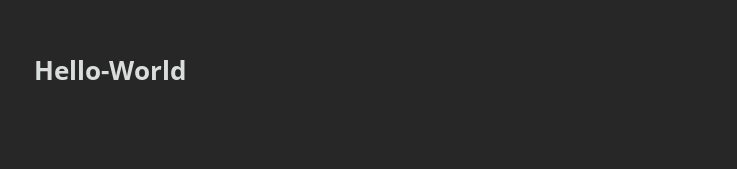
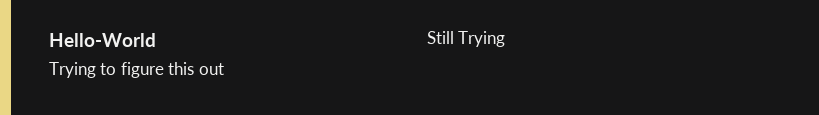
(186, 70) none -> [49,62,224,78] [427,31,506,47] // Trying to figure this out // Still Trying

